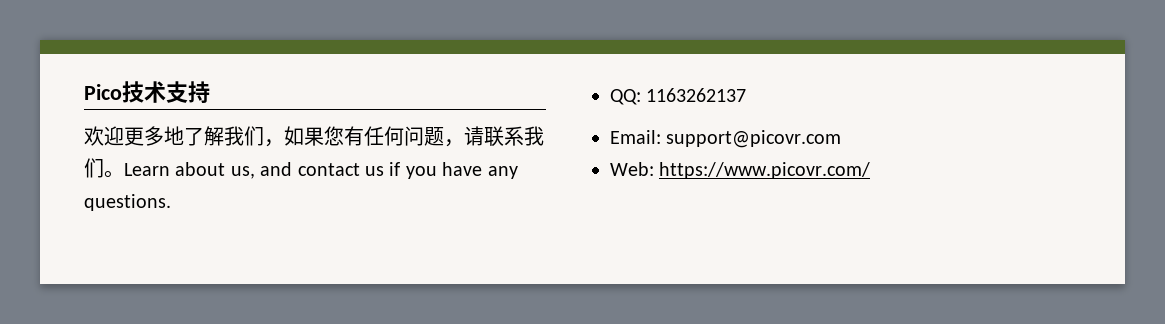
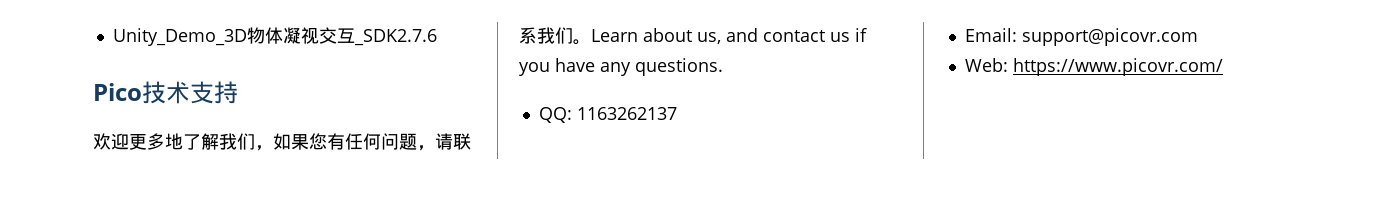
(84, 92) none -> [112,27,437,46] Unity_Demo_3D物体凝视交互_SDK2.7.6 //

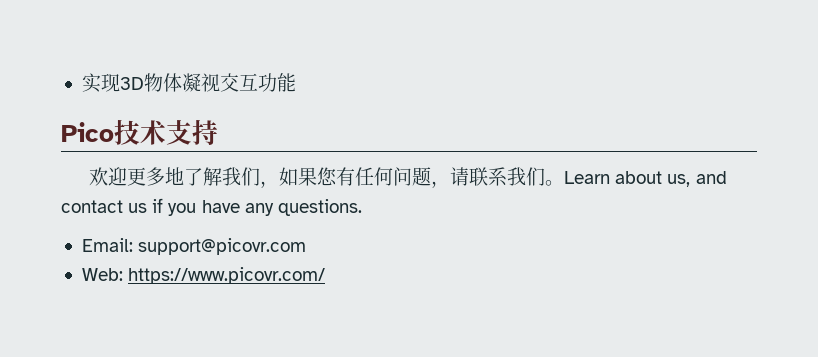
[112,28,247,46] Unity_Demo_3D -> [81,73,144,93] 实现3D
[353,29,437,46] _SDK2.7.6 -> [257,73,296,92] 功能
[538,107,677,123] // QQ: 1163262137 -> (362, 207) none

